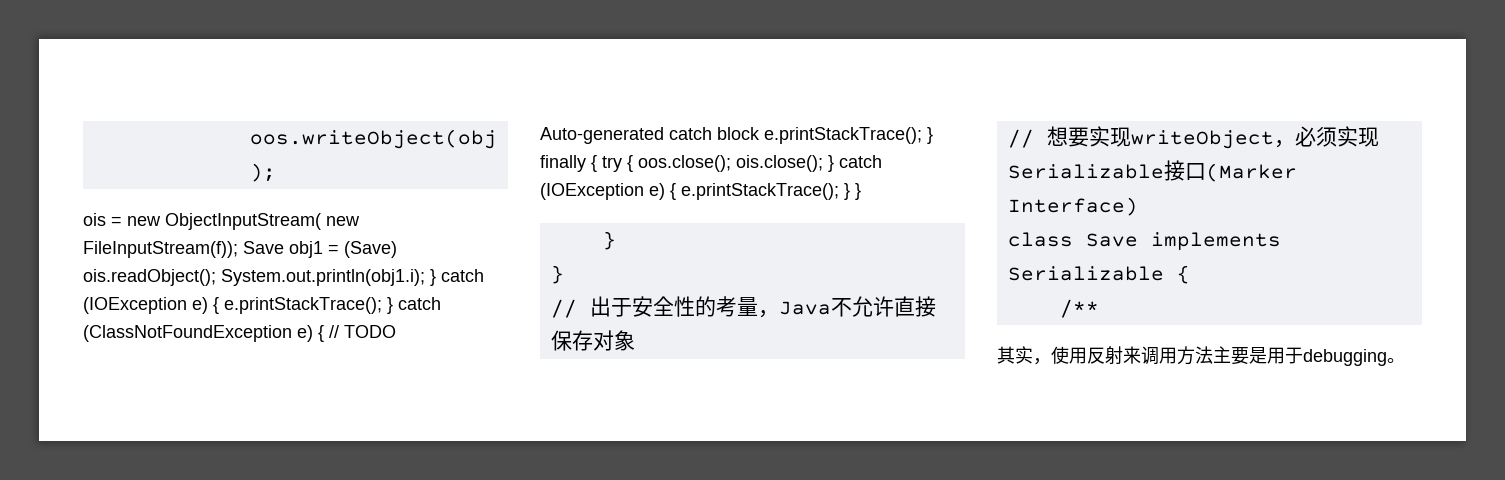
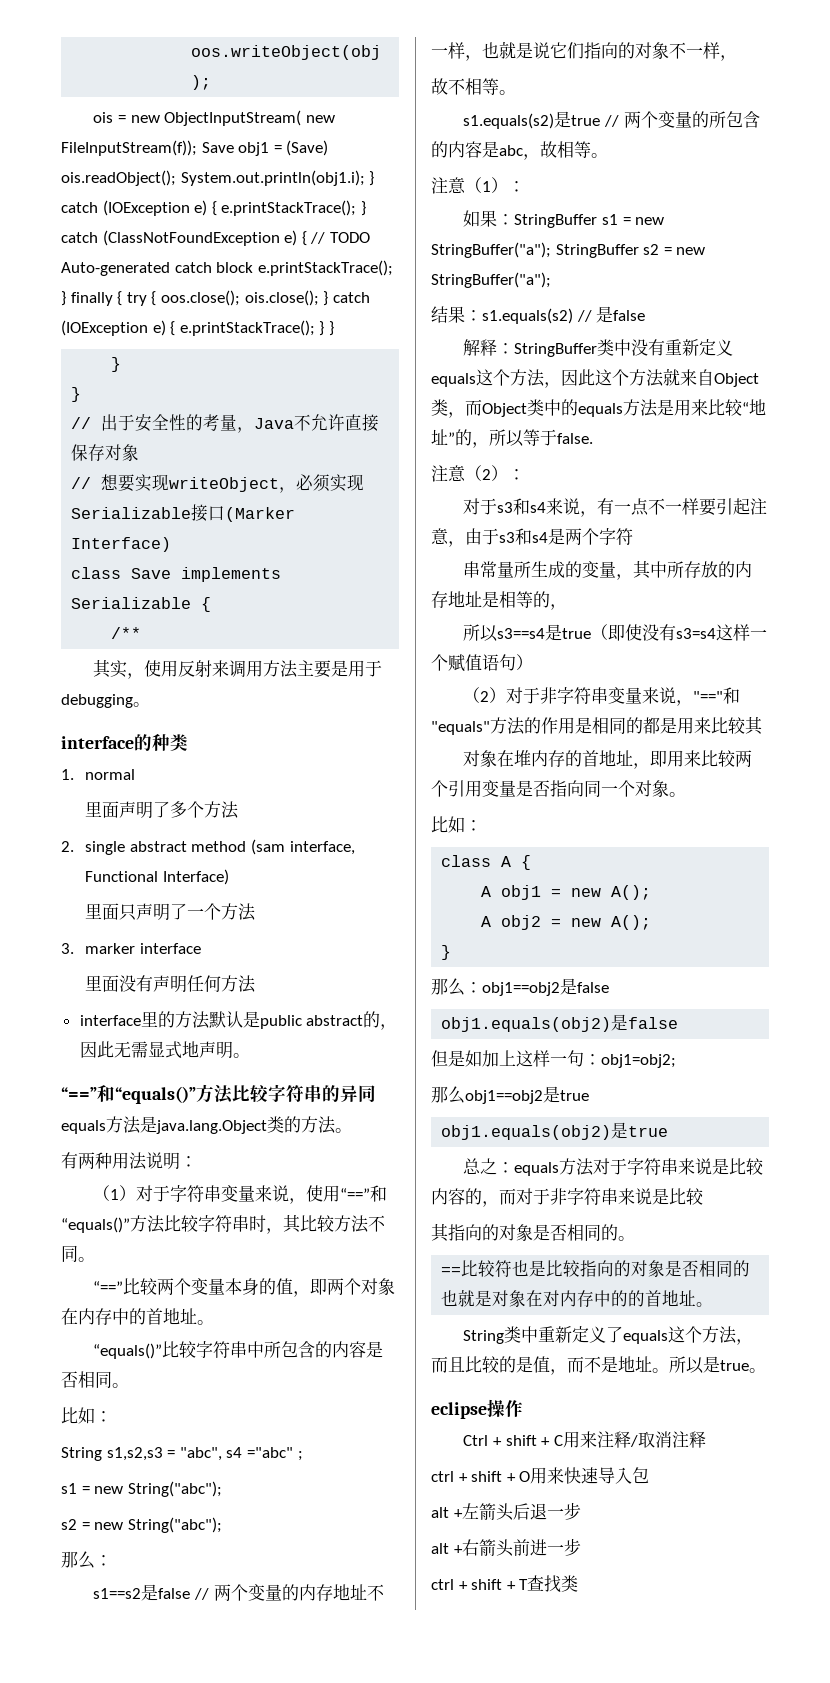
(1405, 360) none -> [61,733,188,751] [61,769,136,780] [85,801,240,819] [61,839,355,855] [85,869,229,885] [85,903,257,921] [61,943,201,954] [85,975,257,993] [79,1011,398,1030] [79,1041,250,1059] [61,1084,376,1104] [61,1116,352,1134] [61,1152,197,1170] [93,1185,388,1204] [61,1214,385,1234] [61,1245,95,1262] [93,1278,396,1297] [61,1308,214,1325] [93,1341,384,1359] [61,1371,129,1388] [61,1407,112,1424] [61,1447,303,1461] [61,1481,222,1497] [61,1517,222,1533] [61,1551,112,1569] [93,1584,384,1601] [431,41,737,61] [431,78,516,95] [463,111,760,129] [431,141,608,160] [431,177,525,194] [463,210,665,228] [431,242,706,258] [431,272,551,288] [431,306,646,324] [463,339,734,357] [431,368,759,388] [431,399,766,418] [431,429,593,448] [431,465,525,482] [463,498,768,517] [431,528,633,547] [463,560,753,580] [431,591,567,610] [463,624,768,642] [431,654,533,672] [463,687,741,706] [431,716,763,735] [463,750,753,769] [431,780,686,797] [431,816,482,833] [441,855,532,870] [481,885,652,900] [481,915,652,930] [441,945,452,960] [431,978,609,996] [441,1014,679,1032] [431,1050,676,1068] [431,1086,589,1104] [441,1122,669,1140] [463,1158,765,1176] [431,1188,704,1207] [431,1223,635,1242] [441,1260,751,1277] [441,1290,714,1307] [463,1326,754,1345] [431,1356,766,1375] [431,1399,523,1419] [463,1431,706,1448] [431,1467,650,1484] [431,1502,581,1521] [431,1538,581,1557] [431,1575,579,1593] // interface的种类 // 1. normal // 里面声明了多个方法 // 2. single abstract method (sam interface, Functional Interface) // 里面只声明了一个方法 // 3. marker interface // 里面没有声明任何方法 // interface里的方法默认是public abstract的，因此无需显式地声明。 // “==”和“equals()”方法比较字符串的异同 // equals方法是java.lang.Object类的方法。 // 有两种用法说明： // （1）对于字符串变量来说，使用“==”和“equals()”方法比较字符串时，其比较方法不同。 // “==”比较两个变量本身的值，即两个对象在内存中的首地址。 // “equals()”比较字符串中所包含的内容是否相同。 // 比如： // String s1,s2,s3 = "abc", s4 ="abc" ; // s1 = new String("abc"); // s2 = new String("abc"); // 那么： // s1==s2是false // 两个变量的内存地址不一样，也就是说它们指向的对象不一样， // 故不相等。 // s1.equals(s2)是true // 两个变量的所包含的内容是abc，故相等。 // 注意（1）： // 如果：StringBuffer s1 = new StringBuffer("a"); StringBuffer s2 = new StringBuffer("a"); // 结果：s1.equals(s2) // 是false // 解释：StringBuffer类中没有重新定义equals这个方法，因此这个方法就来自Object类，而Object类中的equals方法是用来比较“地址”的，所以等于false. // 注意（2）： // 对于s3和s4来说，有一点不一样要引起注意，由于s3和s4是两个字符 // 串常量所生成的变量，其中所存放的内存地址是相等的， // 所以s3==s4是true（即使没有s3=s4这样一个赋值语句） // （2）对于非字符串变量来说，"=="和"equals"方法的作用是相同的都是用来比较其 // 对象在堆内存的首地址，即用来比较两个引用变量是否指向同一个对象。 // 比如： // class A { // A obj1 = new A(); // A obj2 = new A(); // } // 那么：obj1==obj2是false // obj1.equals(obj2)是false // 但是如加上这样一句：obj1=obj2; // 那么obj1==obj2是true // obj1.equals(obj2)是true // 总之：equals方法对于字符串来说是比较内容的，而对于非字符串来说是比较 // 其指向的对象是否相同的。 // ==比较符也是比较指向的对象是否相同的也就是对象在对内存中的的首地址。 // String类中重新定义了equals这个方法，而且比较的是值，而不是地址。所以是true。 // eclipse操作 // Ctrl + shift + C用来注释/取消注释 // ctrl + shift + O用来快速导入包 // alt +左箭头后退一步 // alt +右箭头前进一步 // ctrl + shift + T查找类

